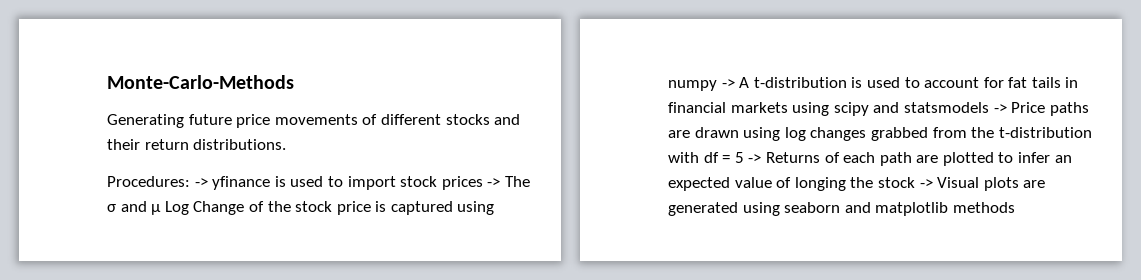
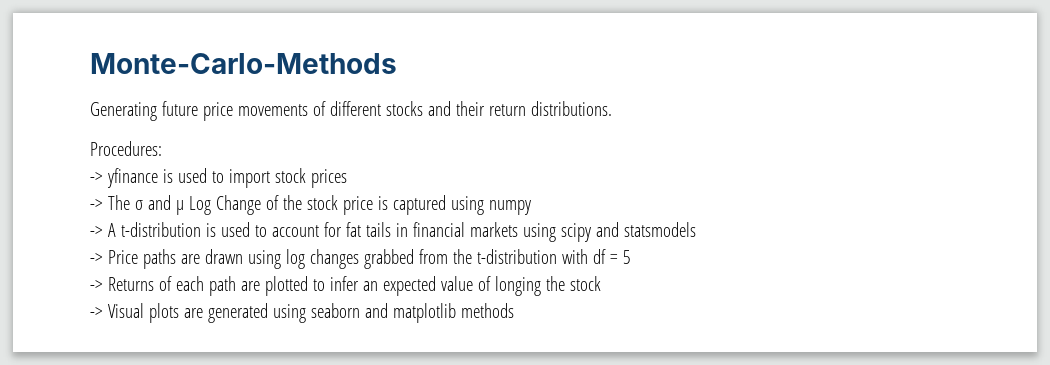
(190, 181) none -> (162, 148) //
(483, 183) none -> (347, 178) //
(717, 85) none -> (531, 207) //
(989, 107) none -> (696, 229) //
(744, 157) none -> (631, 257) //
(915, 182) none -> (601, 283) //

